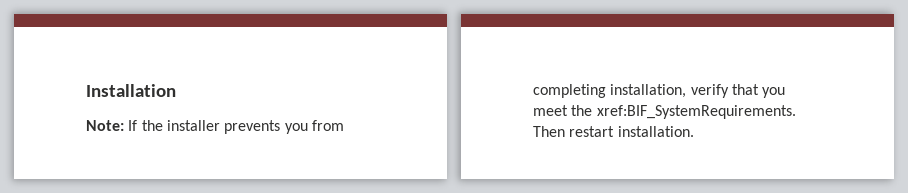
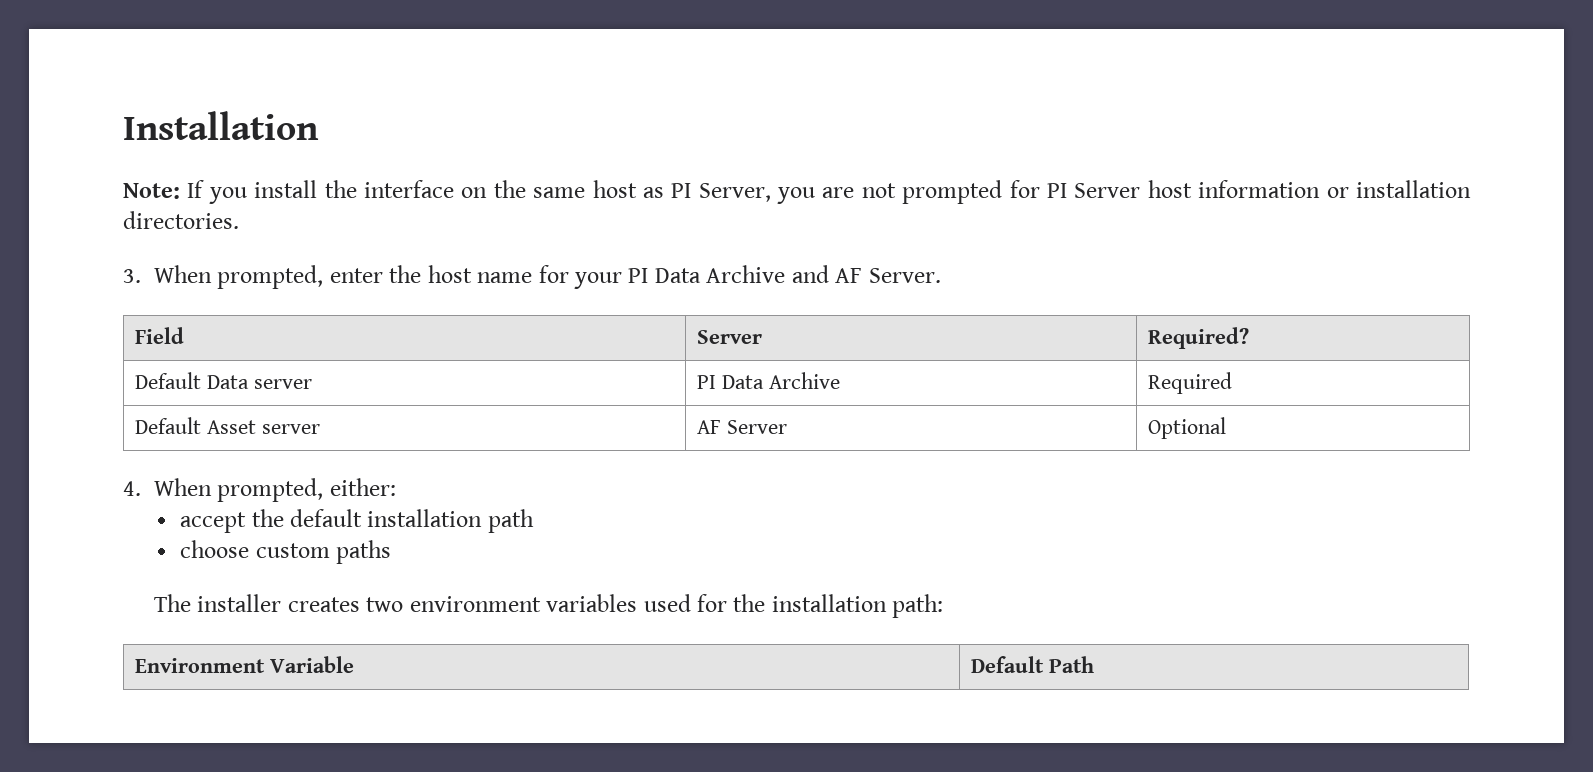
[141,120,344,134] [533,84,786,98] [533,105,796,119] [533,126,694,137] the installer prevents you from completing installation, verify that you meet the xref:BIF_SystemRequirements. Then restart installation. -> [208,180,1471,204] [123,211,239,229] [123,265,941,289] [135,327,185,344] [697,330,763,344] [1148,327,1250,349] [135,372,312,389] [697,372,840,389] [1148,372,1233,394] [135,417,320,434] [697,420,787,434] [1148,417,1227,439] [123,478,396,502] [180,509,534,533] [180,540,391,564] [153,594,944,618] [135,656,355,673] [971,656,1095,673] you install the interface on the same host as PI Server, you are not prompted for PI Server host information or installation directories. // 3. When prompted, enter the host name for your PI Data Archive and AF Server. // Field | Server | Required? // Default Data server | PI Data Archive | Required // Default Asset server | AF Server | Optional // 4. When prompted, either: // accept the default installation path // choose custom paths // The installer creates two environment variables used for the installation path: // Environment Variable | Default Path

